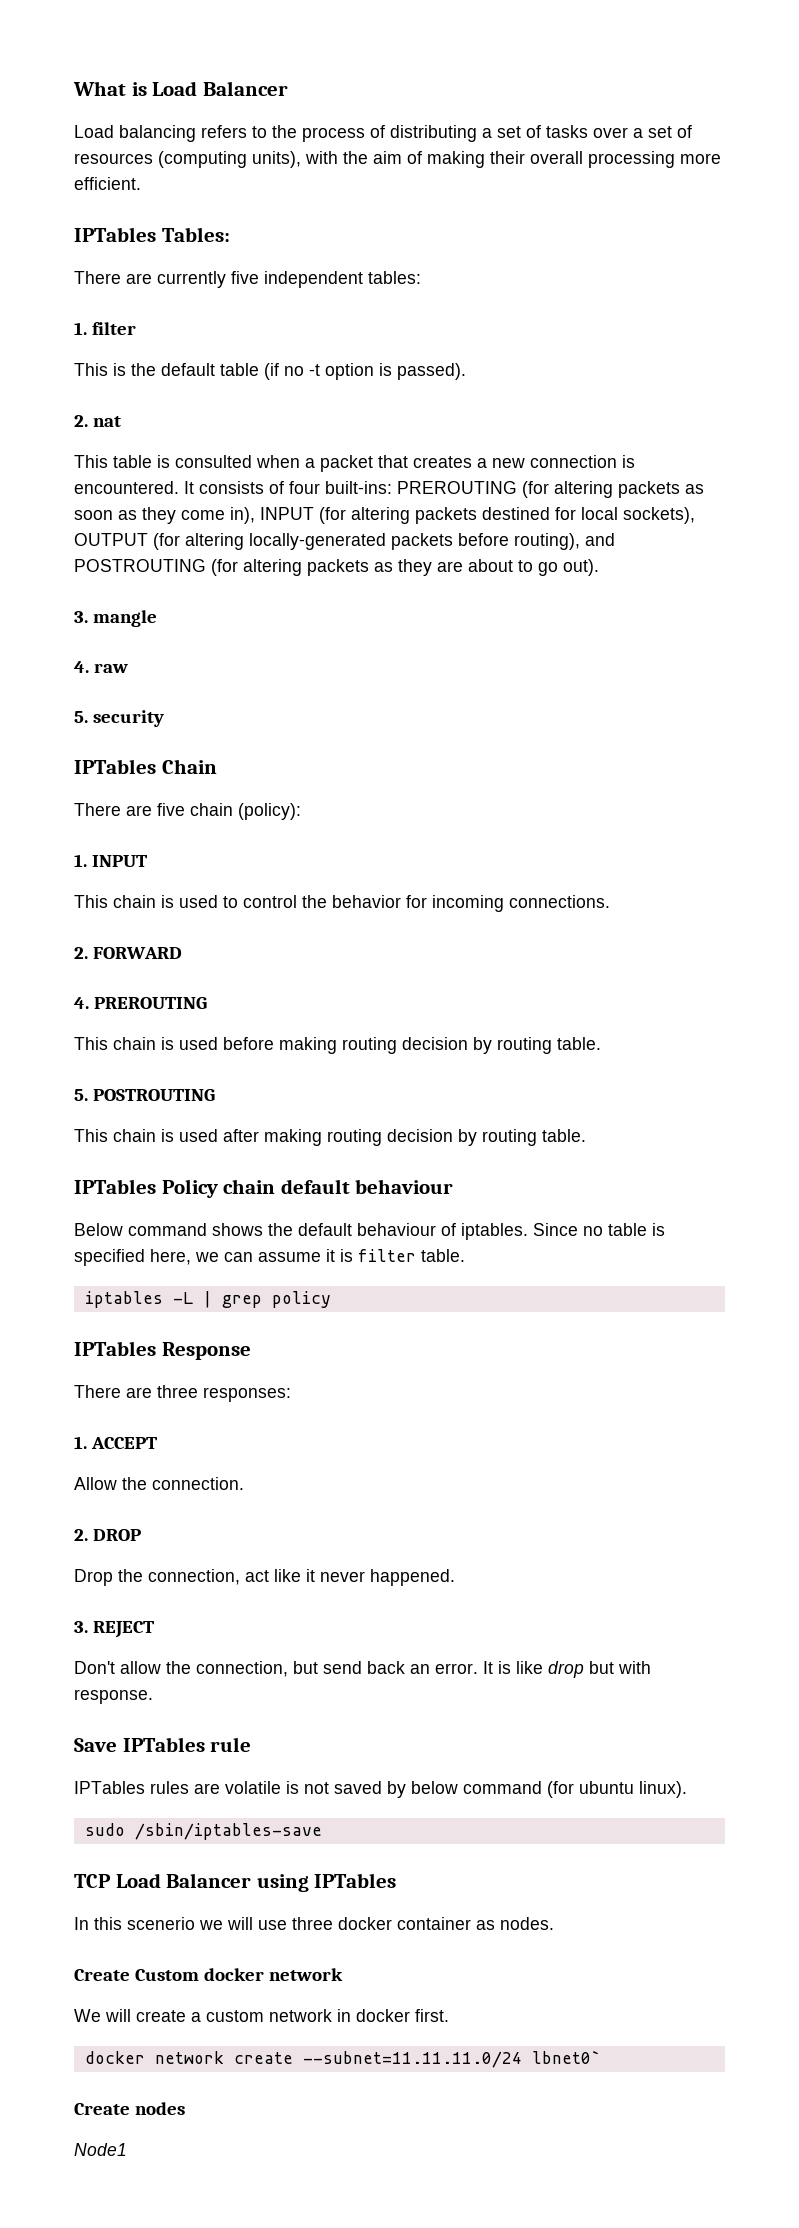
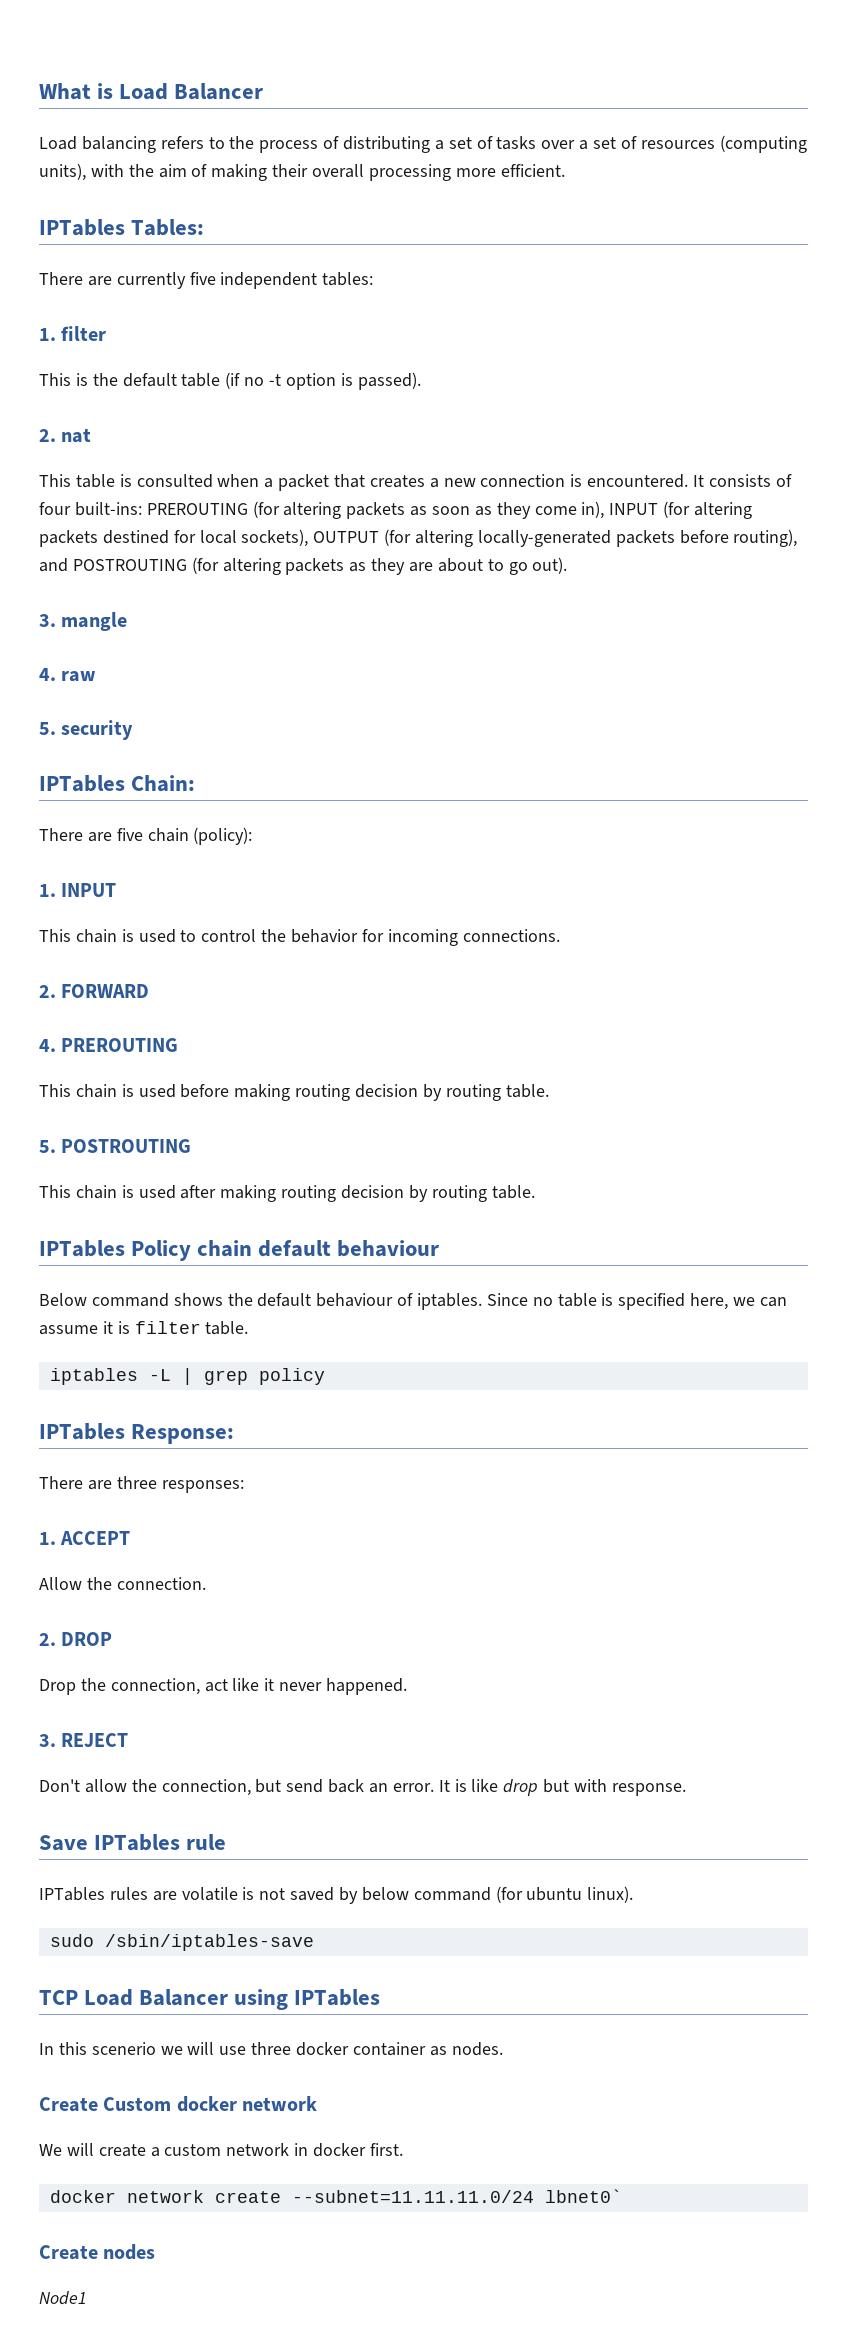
[161,759,217,774] Chain -> [131,775,196,792] Chain:
[161,1342,251,1360] Response -> [131,1424,235,1444] Response:

